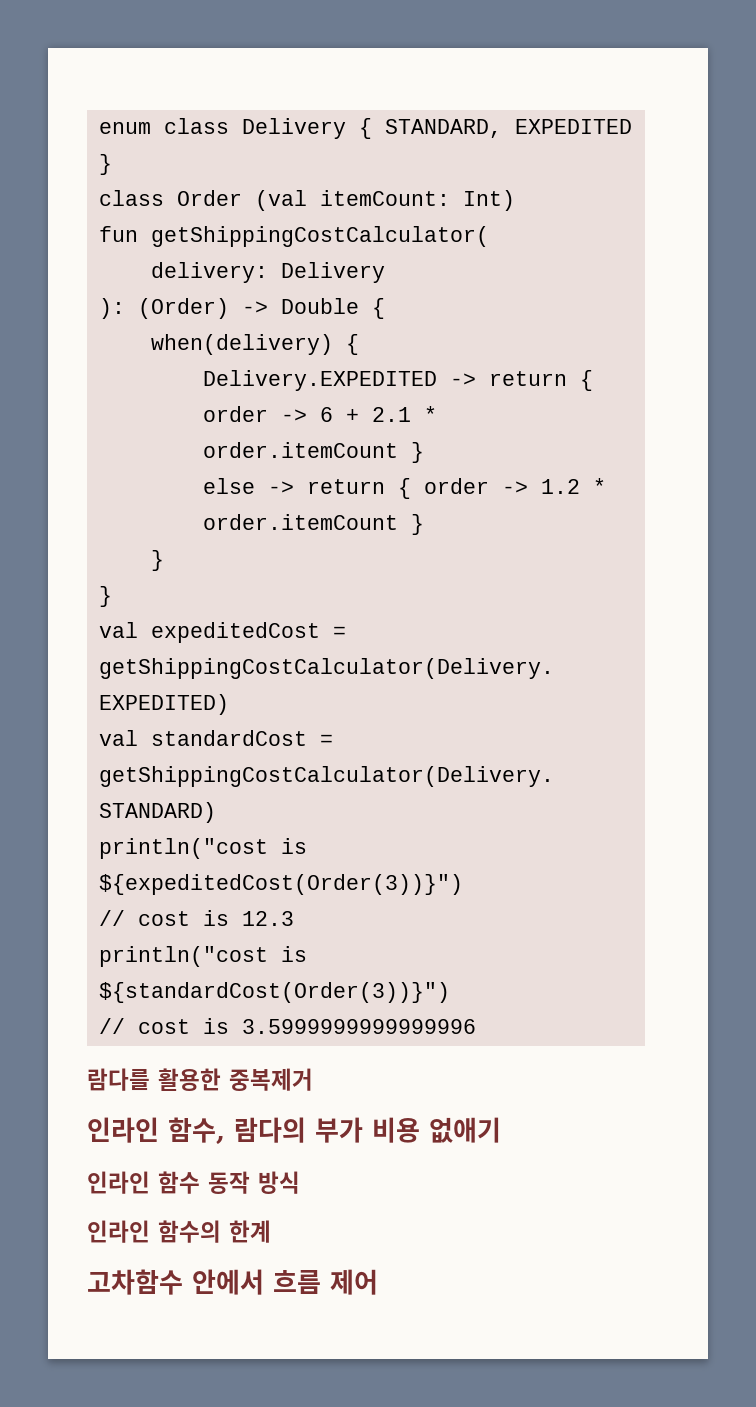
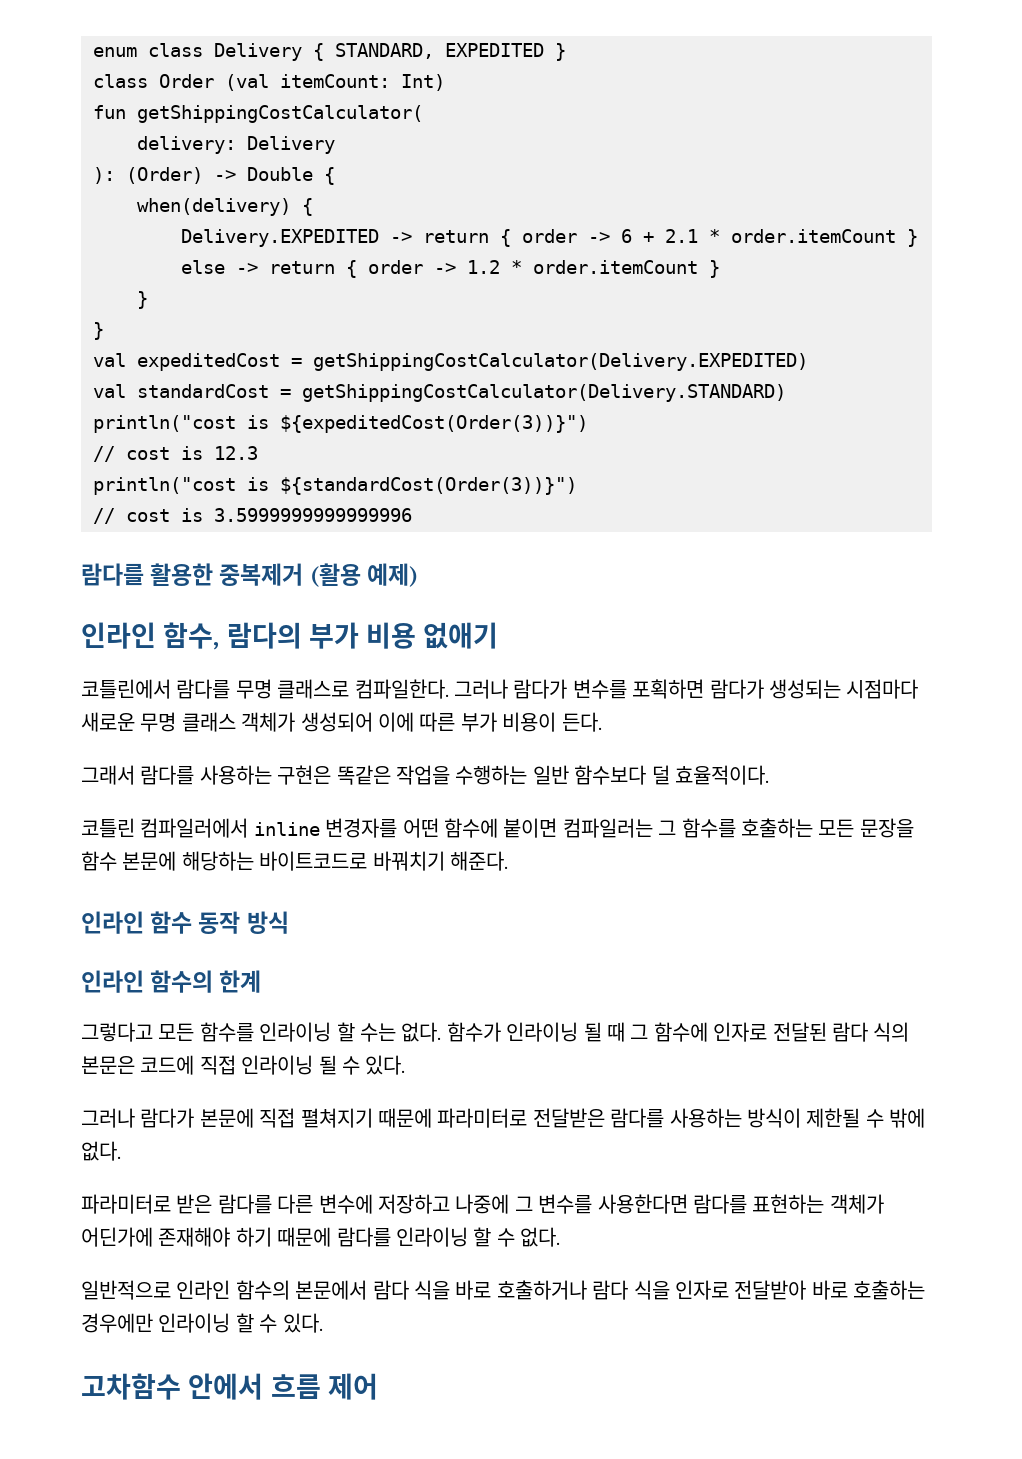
(313, 1079) none -> [309,563,418,587] (활용 예제)
(501, 1130) none -> [81,679,919,699] [81,712,602,732] [81,765,769,785] [81,818,914,838] [81,851,508,871] // 코틀린에서 람다를 무명 클래스로 컴파일한다. 그러나 람다가 변수를 포획하면 람다가 생성되는 시점마다 새로운 무명 클래스 객체가 생성되어 이에 따른 부가 비용이 든다. // 그래서 람다를 사용하는 구현은 똑같은 작업을 수행하는 일반 함수보다 덜 효율적이다. // 코틀린 컴파일러에서 inline 변경자를 어떤 함수에 붙이면 컴파일러는 그 함수를 호출하는 모든 문장을 함수 본문에 해당하는 바이트코드로 바꿔치기 해준다.
(271, 1231) none -> [81,1022,910,1042] [81,1055,406,1075] [81,1108,926,1128] [81,1141,121,1161] [81,1194,884,1214] [81,1227,561,1247] [81,1280,926,1300] [81,1313,323,1333] // 그렇다고 모든 함수를 인라이닝 할 수는 없다. 함수가 인라이닝 될 때 그 함수에 인자로 전달된 람다 식의 본문은 코드에 직접 인라이닝 될 수 있다. // 그러나 람다가 본문에 직접 펼쳐지기 때문에 파라미터로 전달받은 람다를 사용하는 방식이 제한될 수 밖에 없다. // 파라미터로 받은 람다를 다른 변수에 저장하고 나중에 그 변수를 사용한다면 람다를 표현하는 객체가 어딘가에 존재해야 하기 때문에 람다를 인라이닝 할 수 없다. // 일반적으로 인라인 함수의 본문에서 람다 식을 바로 호출하거나 람다 식을 인자로 전달받아 바로 호출하는 경우에만 인라이닝 할 수 있다.

